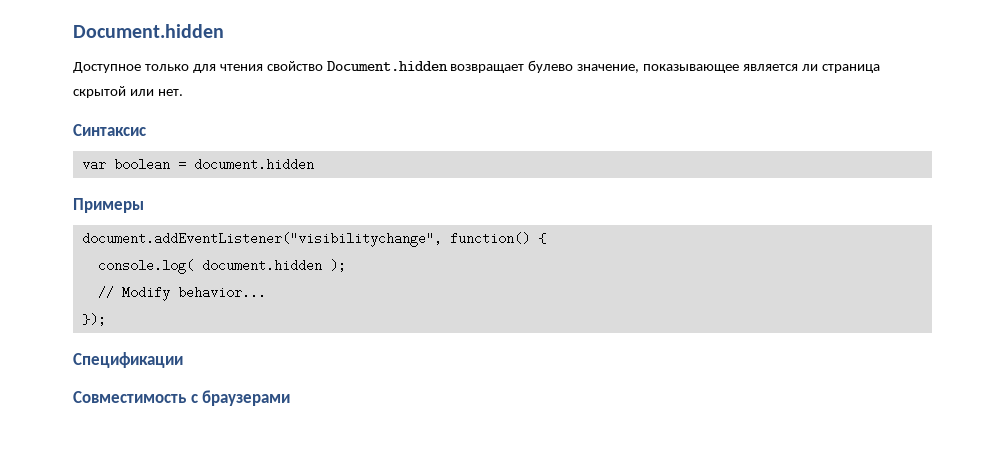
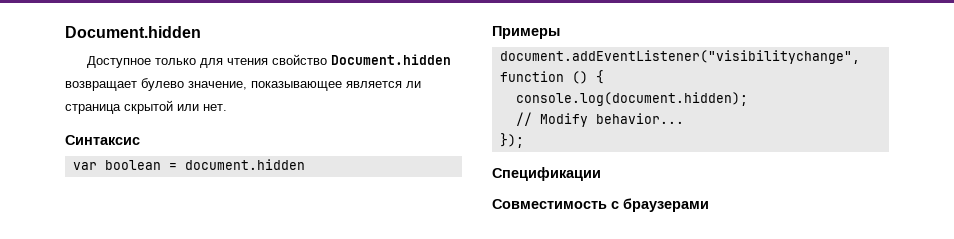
[449,232,530,245] function() -> [499,71,588,84] function ()
[97,259,346,274] console.log( document.hidden ); -> [515,92,748,106] console.log(document.hidden);

